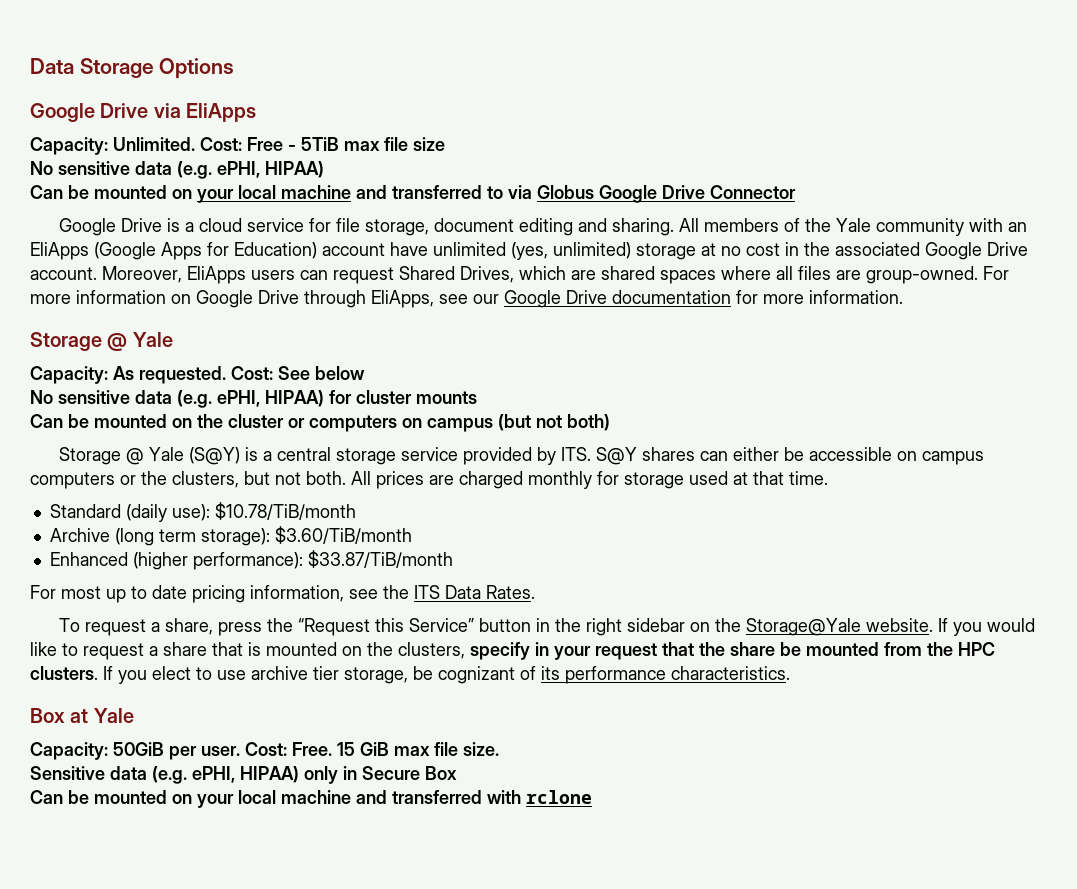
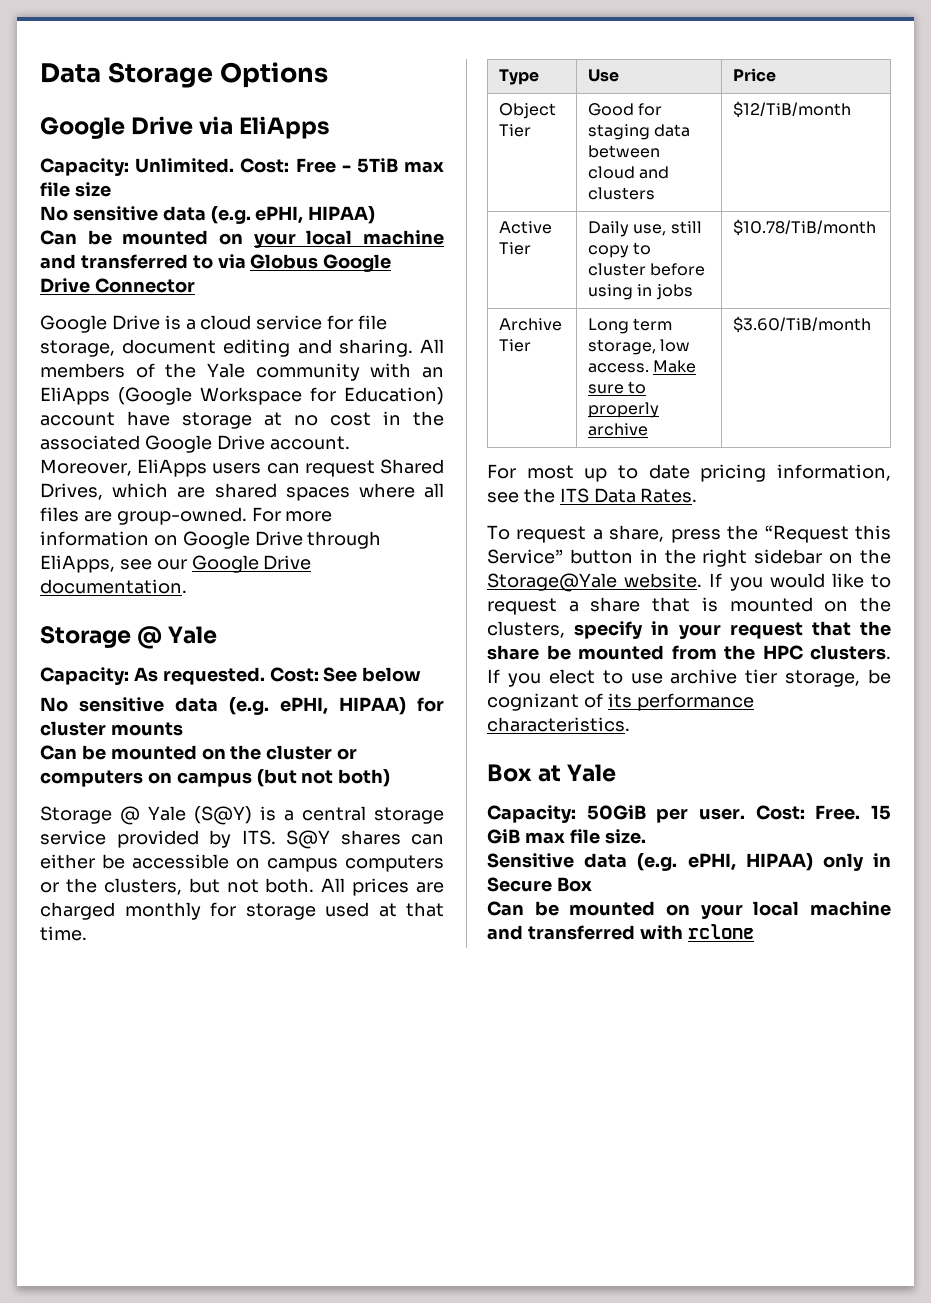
[161,242,202,260] Apps -> [200,387,302,405] Workspace
[433,242,631,260] unlimited (yes, unlimited) -> (170, 418) none
[612,290,903,304] documentation for more information. -> [40,579,187,594] documentation.
[49,502,356,522] [49,526,412,546] [49,550,453,570] // Standard (daily use): $10.78/TiB/month // Archive (long term storage): $3.60/TiB/month // Enhanced (higher performance): $33.87/TiB/month -> [499,69,540,85] [588,69,620,82] [733,68,777,82] [499,103,557,119] [499,124,532,137] [588,103,663,116] [588,124,691,140] [588,145,661,158] [588,166,670,179] [588,187,656,200] [733,101,852,118] [499,221,553,234] [499,242,532,255] [588,221,702,237] [588,242,652,258] [588,263,706,276] [588,284,693,300] [733,219,877,236] [499,318,563,331] [499,339,532,352] [588,318,673,334] [588,339,691,355] [588,360,697,373] [588,381,647,394] [588,402,660,418] [588,423,649,436] [733,316,872,333] // Type | Use | Price // Object Tier | Good for staging data between cloud and clusters | $12/TiB/month // Active Tier | Daily use, still copy to cluster before using in jobs | $10.78/TiB/month // Archive Tier | Long term storage, low access. Make sure to properly archive | $3.60/TiB/month

